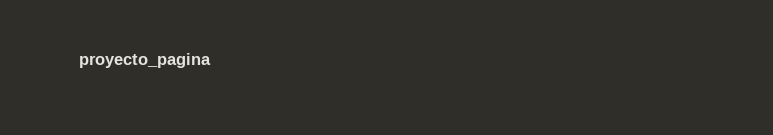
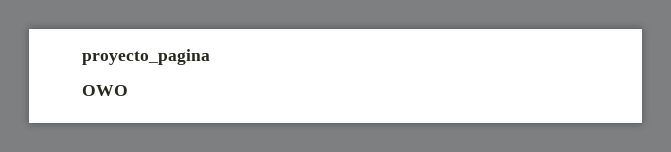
(211, 60) none -> [82,85,128,96] // OWO

